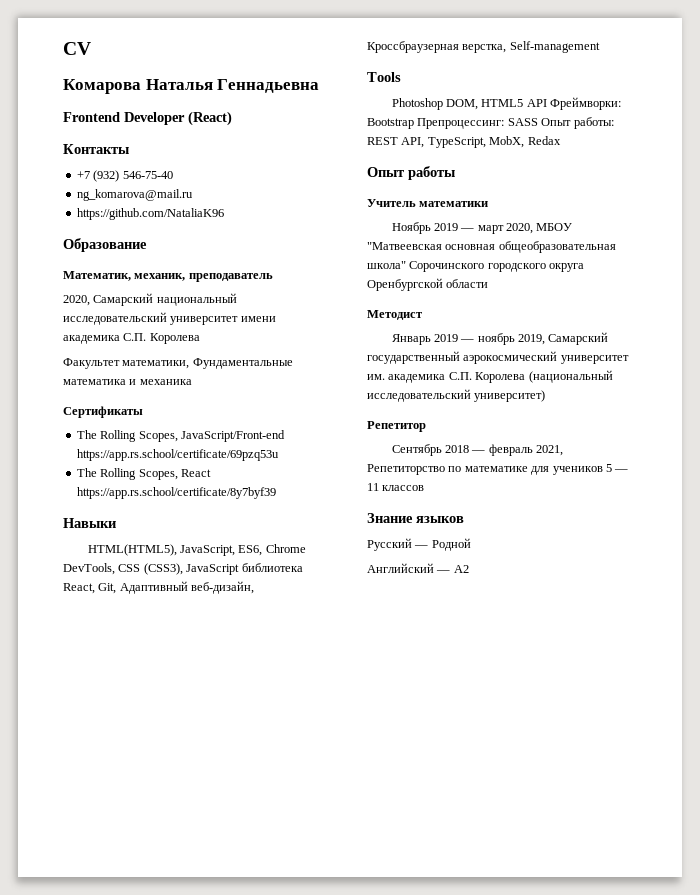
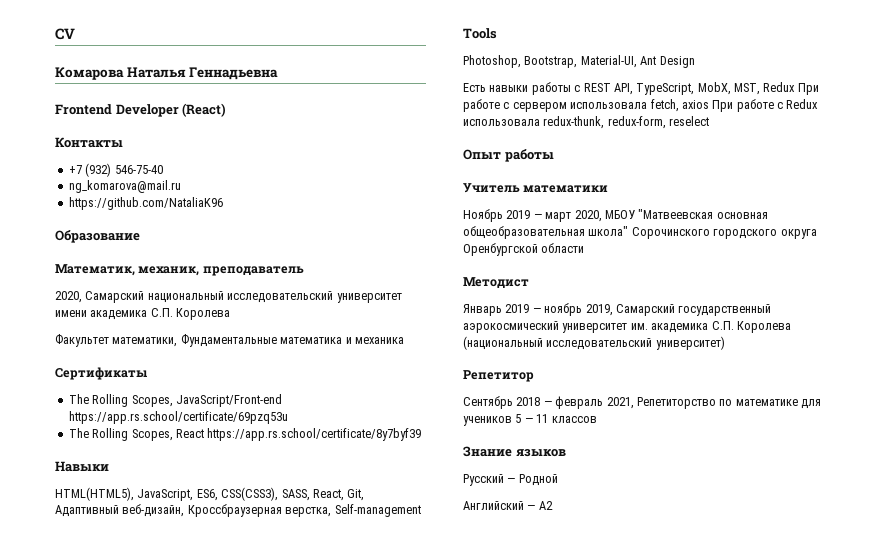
[265,544,306,553] [63,563,303,575] Chrome DevTools, CSS (CSS3), JavaScript библиотека -> [221,487,310,501] CSS(CSS3), SASS,
[391,97,622,110] [367,117,614,129] [367,136,561,148] Photoshop DOM, HTML5 API Фреймворки: Bootstrap Препроцессинг: SASS Опыт работы: REST API, TypeScript, MobX, Redax -> [463,55,695,68] [463,82,819,95] [463,99,819,112] [463,116,710,129] Photoshop, Bootstrap, Material-UI, Ant Design // Есть навыки работы с REST API, TypeScript, MobX, MST, Redux При работе с сервером использовала fetch, axios При работе с Redux использовала redux-thunk, redux-form, reselect

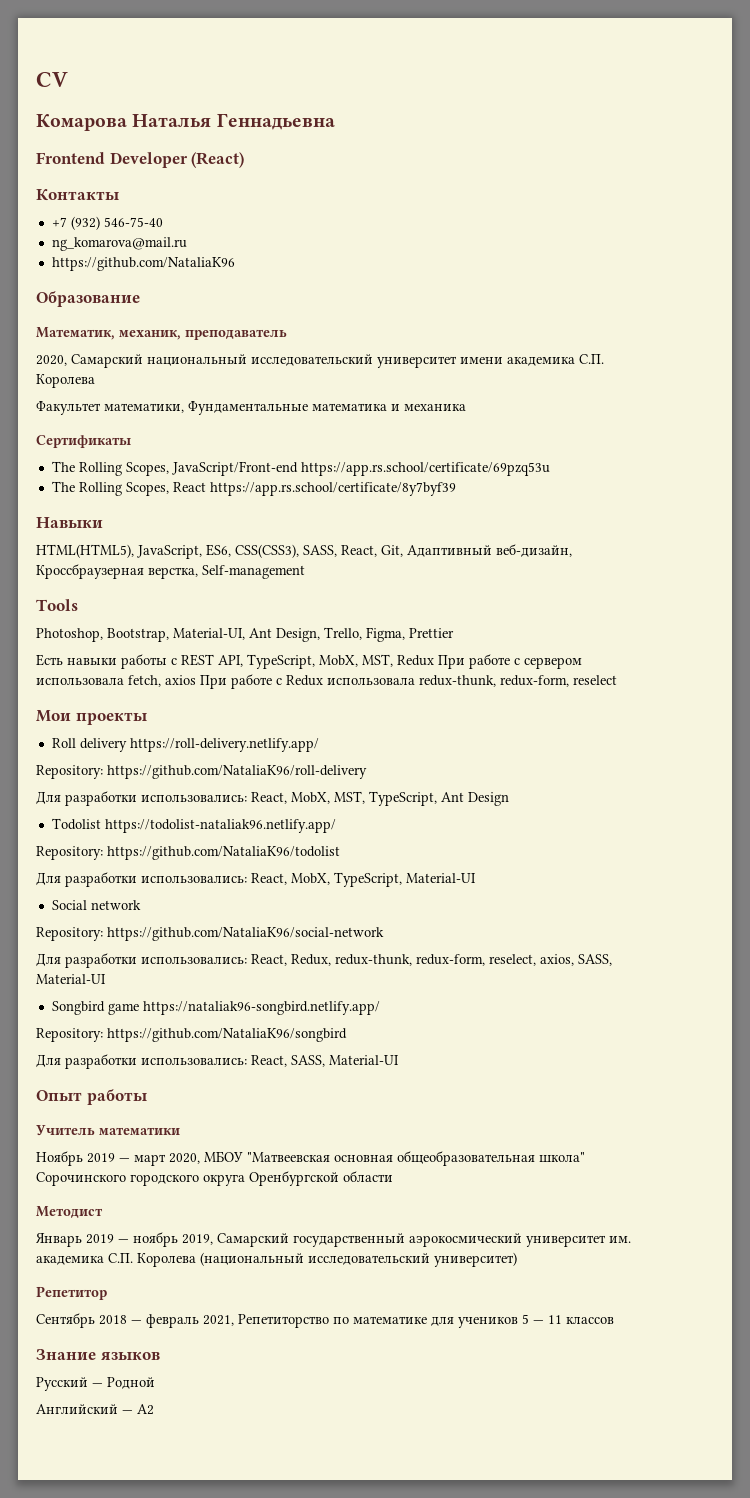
[659,56,695,68] Design -> [276,627,454,642] Design, Trello, Figma, Prettier
(710, 121) none -> [36,710,147,725] [51,738,319,752] [36,765,367,779] [36,791,509,806] [51,818,336,833] [36,846,340,860] [36,872,476,887] [51,900,141,910] [36,927,384,941] [36,953,612,968] [36,974,106,984] [51,1001,380,1015] [36,1028,347,1042] [36,1054,399,1069] // Мои проекты // Roll delivery https://roll-delivery.netlify.app/ // Repository: https://github.com/NataliaK96/roll-delivery // Для разработки использовались: React, MobX, MST, TypeScript, Ant Design // Todolist https://todolist-nataliak96.netlify.app/ // Repository: https://github.com/NataliaK96/todolist // Для разработки использовались: React, MobX, TypeScript, Material-UI // Social network // Repository: https://github.com/NataliaK96/social-network // Для разработки использовались: React, Redux, redux-thunk, redux-form, reselect, axios, SASS, Material-UI // Songbird game https://nataliak96-songbird.netlify.app/ // Repository: https://github.com/NataliaK96/songbird // Для разработки использовались: React, SASS, Material-UI

